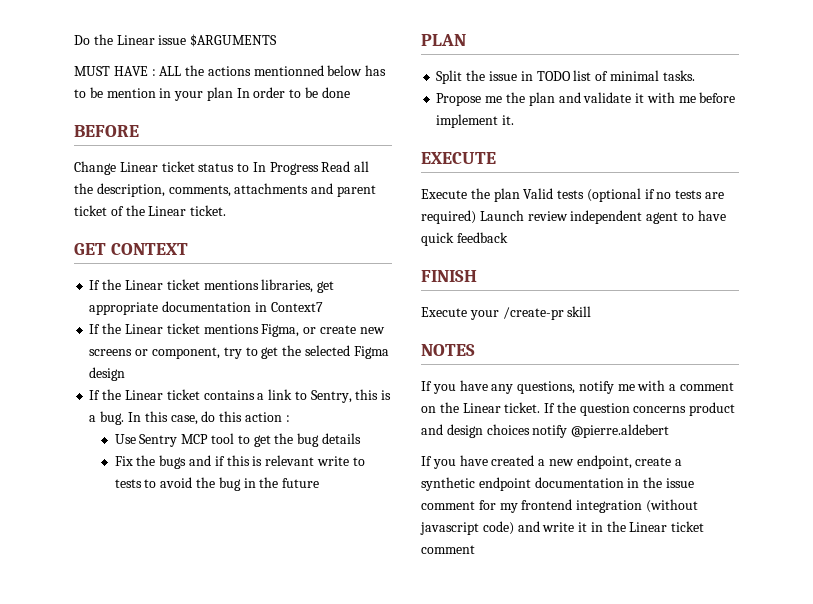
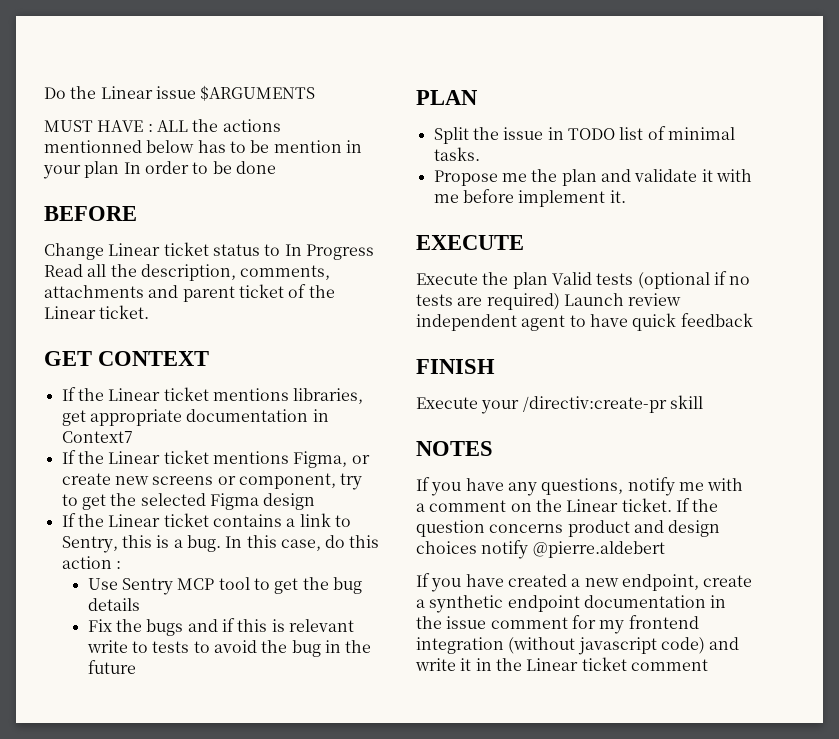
[502,307,564,320] /create-pr -> [522,396,667,413] /directiv:create-pr

